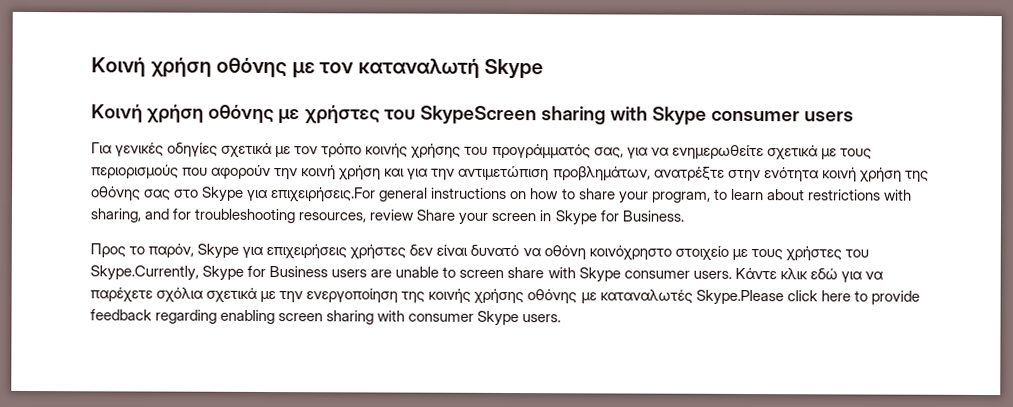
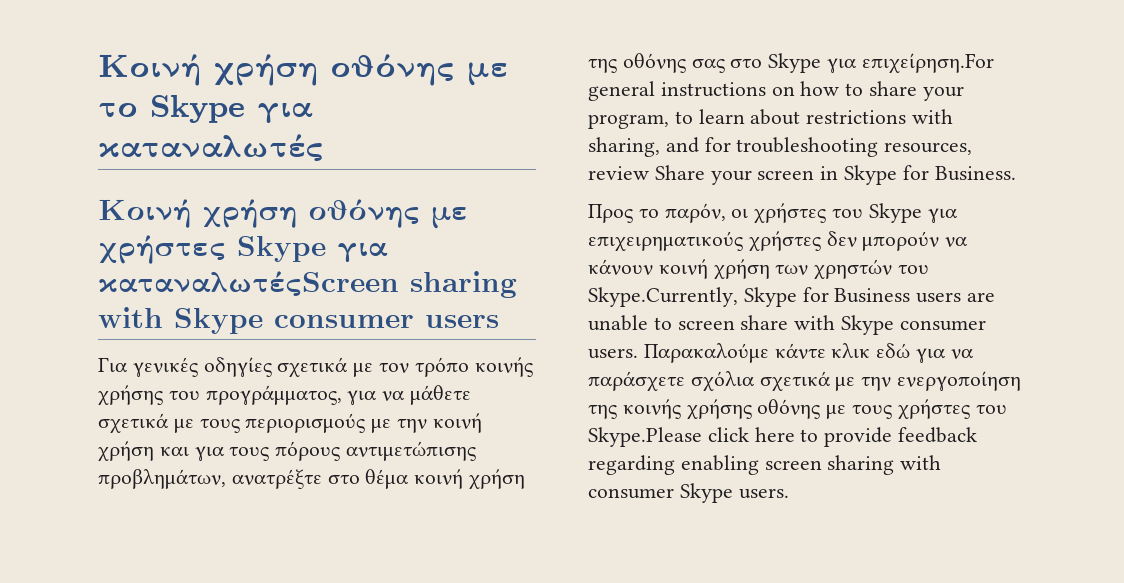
[91,57,544,80] Κοινή χρήση οθόνης με τον καταναλωτή Skype -> [98,54,508,86] [98,95,313,123] [98,134,324,161] Κοινή χρήση οθόνης με το Skype για καταναλωτές
[383,105,537,125] του SkypeScreen -> [237,236,388,262] [98,271,399,296] Skype για καταναλωτέςScreen
[491,143,764,161] προγράμματός σας, για να ενημερωθείτε -> [205,385,472,405] προγράμματος, για να μάθετε
[182,164,272,180] που αφορούν -> [371,418,392,433] με
[431,165,819,183] την αντιμετώπιση προβλημάτων, ανατρέξτε στην ενότητα -> [229,441,477,461] [98,469,410,489] τους πόρους αντιμετώπισης προβλημάτων, ανατρέξτε στο θέμα
[271,187,377,203] επιχειρήσεις.For -> [861,53,994,74] επιχείρηση.For
[197,243,348,260] Skype για επιχειρήσεις -> [731,203,958,224] [588,231,743,252] οι χρήστες του Skype για επιχειρηματικούς
[436,244,842,262] είναι δυνατό να οθόνη κοινόχρηστο στοιχείο με τους χρήστες -> [862,231,969,251] [588,259,893,280] μπορούν να κάνουν κοινή χρήση των χρηστών
[734,267,777,280] Κάντε -> [643,343,826,363] Παρακαλούμε κάντε
[90,287,153,303] παρέχετε -> [588,371,685,392] παράσχετε
[599,289,693,304] καταναλωτές -> [852,399,1007,420] τους χρήστες του

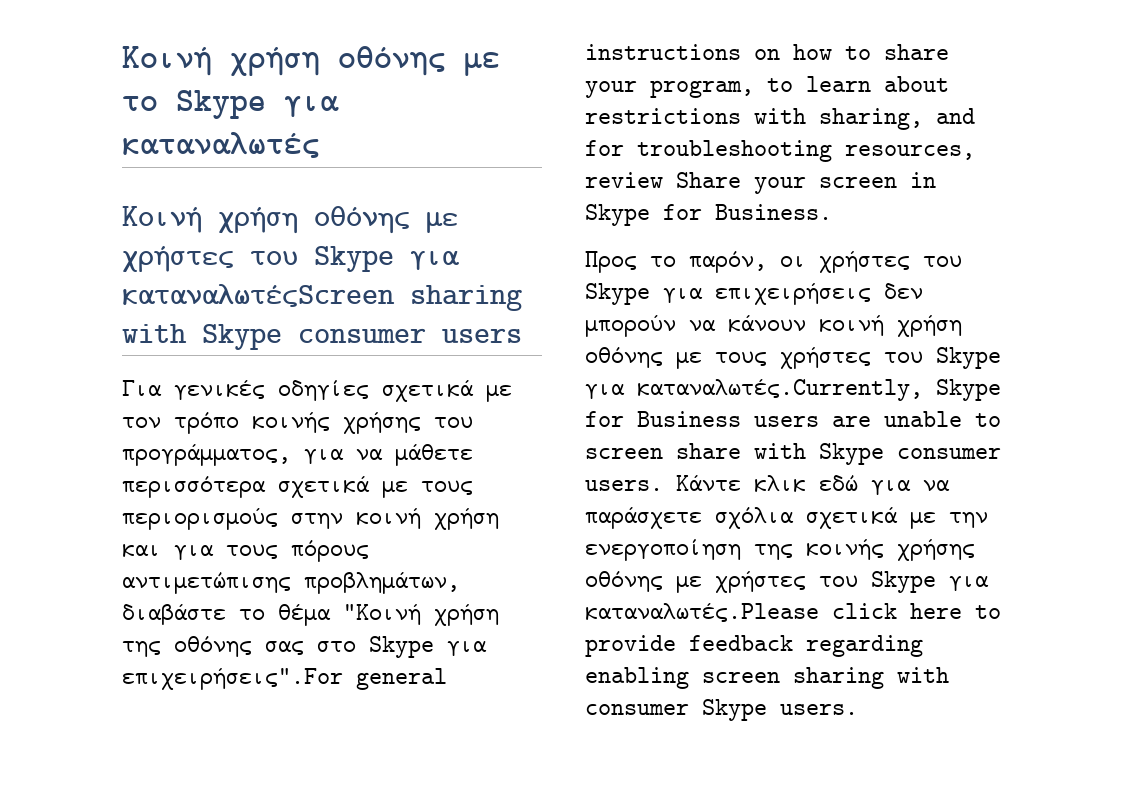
(226, 249) none -> [250,251,298,265] του
(472, 395) none -> [122,476,266,498] περισσότερα
[371,418,428,433] με την -> [291,513,343,529] στην
[231,469,464,489] ανατρέξτε στο θέμα κοινή -> [122,604,421,626] διαβάστε το θέμα "Κοινή
[861,53,994,74] επιχείρηση.For -> [122,668,343,690] επιχειρήσεις".For
[588,231,821,252] επιχειρηματικούς χρήστες -> [715,283,871,305] επιχειρήσεις
[775,259,930,280] [588,287,738,307] των χρηστών του Skype.Currently, -> [585,347,1001,369] [585,379,923,401] οθόνης με τους χρήστες του Skype για καταναλωτές.Currently,
[643,343,826,363] Παρακαλούμε κάντε -> [676,475,741,491] Κάντε
[852,399,1007,420] [588,427,702,447] τους χρήστες του Skype.Please -> [715,571,989,593] [585,603,819,622] χρήστες του Skype για καταναλωτές.Please

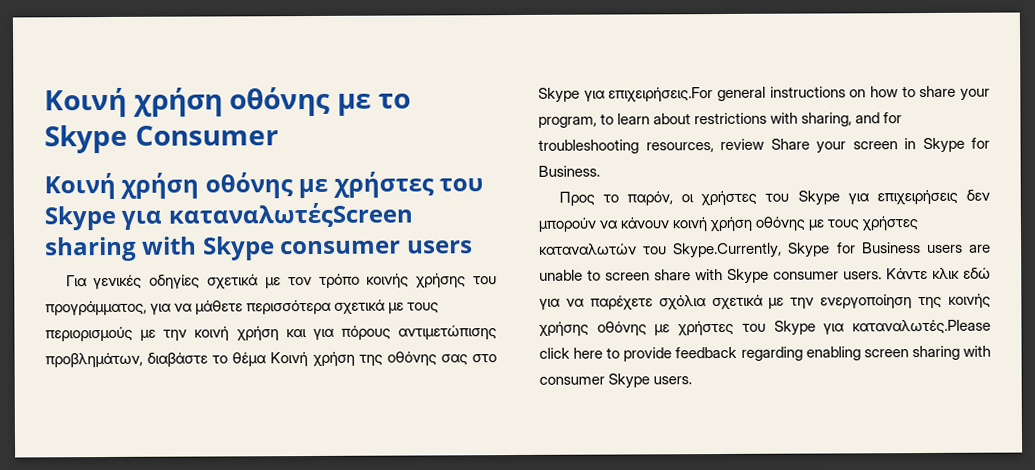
[284,96,339,117] [122,132,320,158] για καταναλωτές -> [134,125,279,146] Consumer
[291,513,343,529] στην -> [140,329,188,342] με την
[226,544,278,559] τους -> (334, 334) none
[343,604,421,625] "Κοινή -> [270,352,309,368] Κοινή
[122,668,343,690] επιχειρήσεις".For -> [608,87,714,103] επιχειρήσεις.For
[884,347,1001,369] [585,379,923,401] του Skype για καταναλωτές.Currently, -> [539,242,783,259] καταναλωτών του Skype.Currently,
[585,507,702,529] παράσχετε -> [589,295,653,311] παρέχετε

